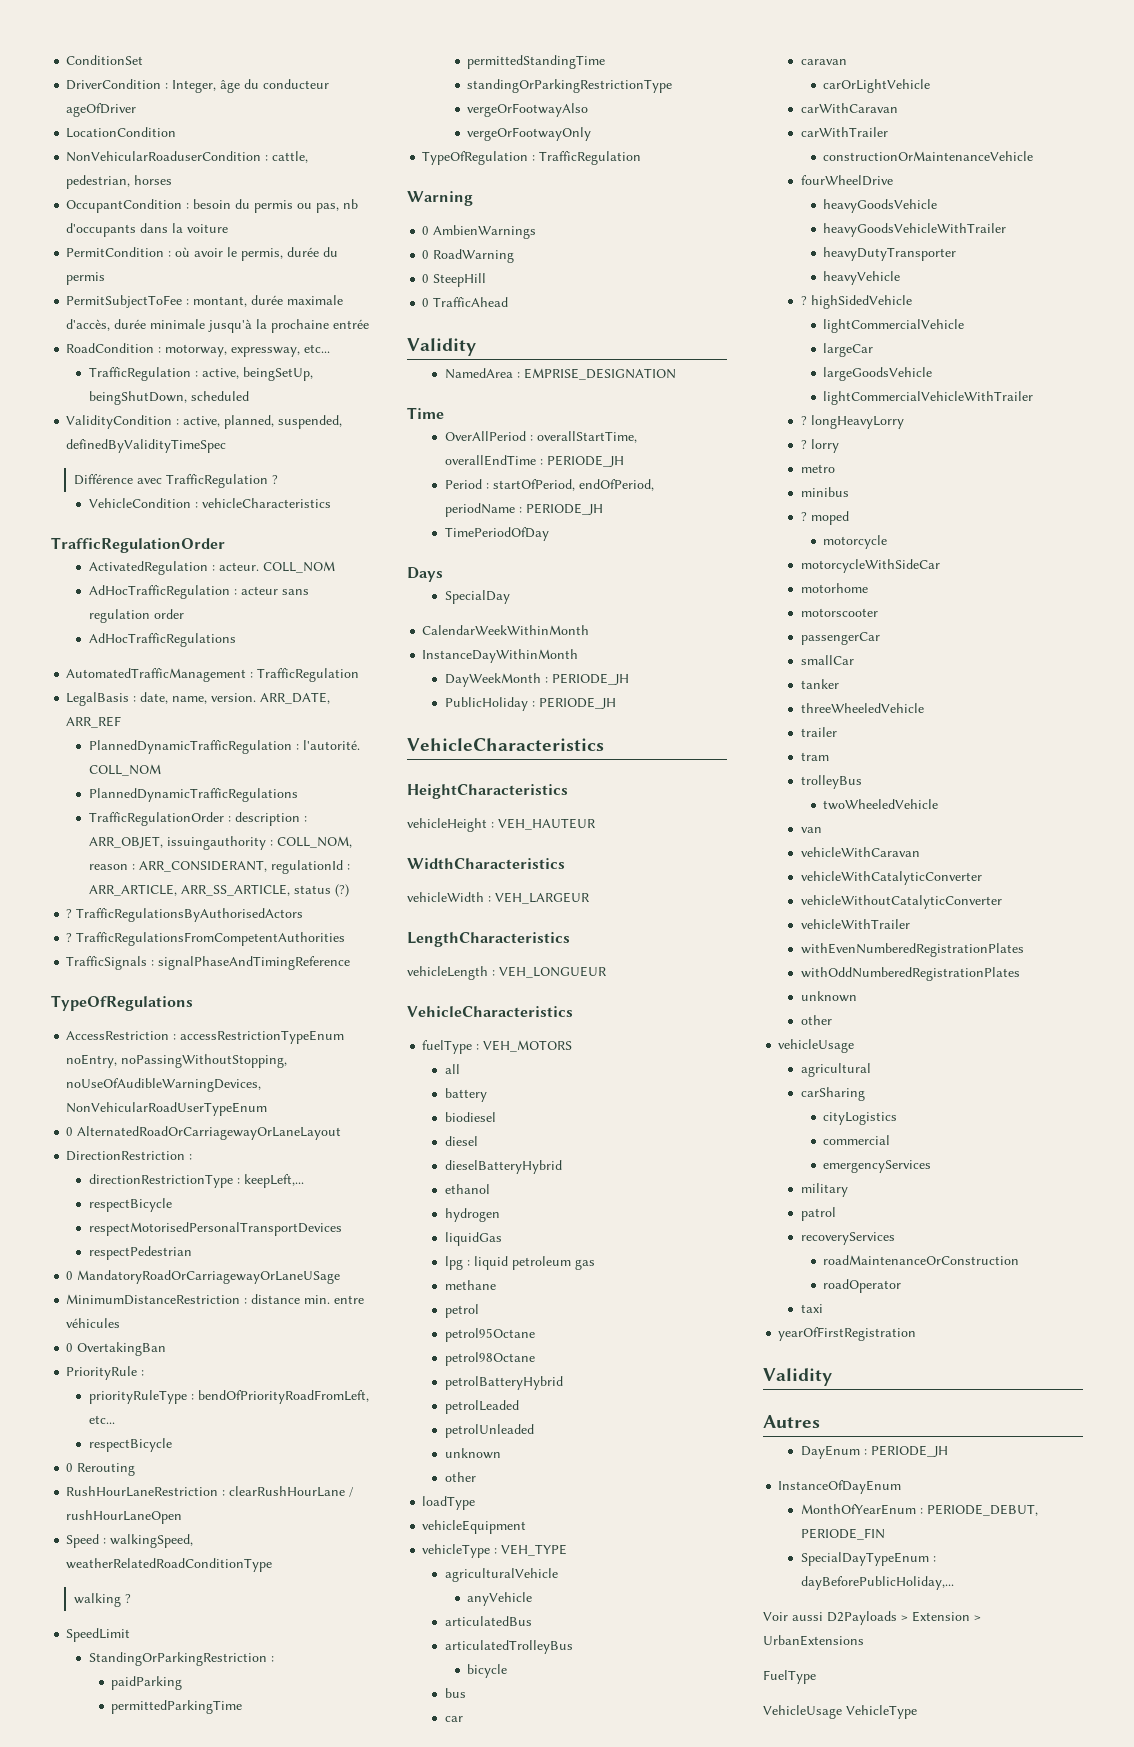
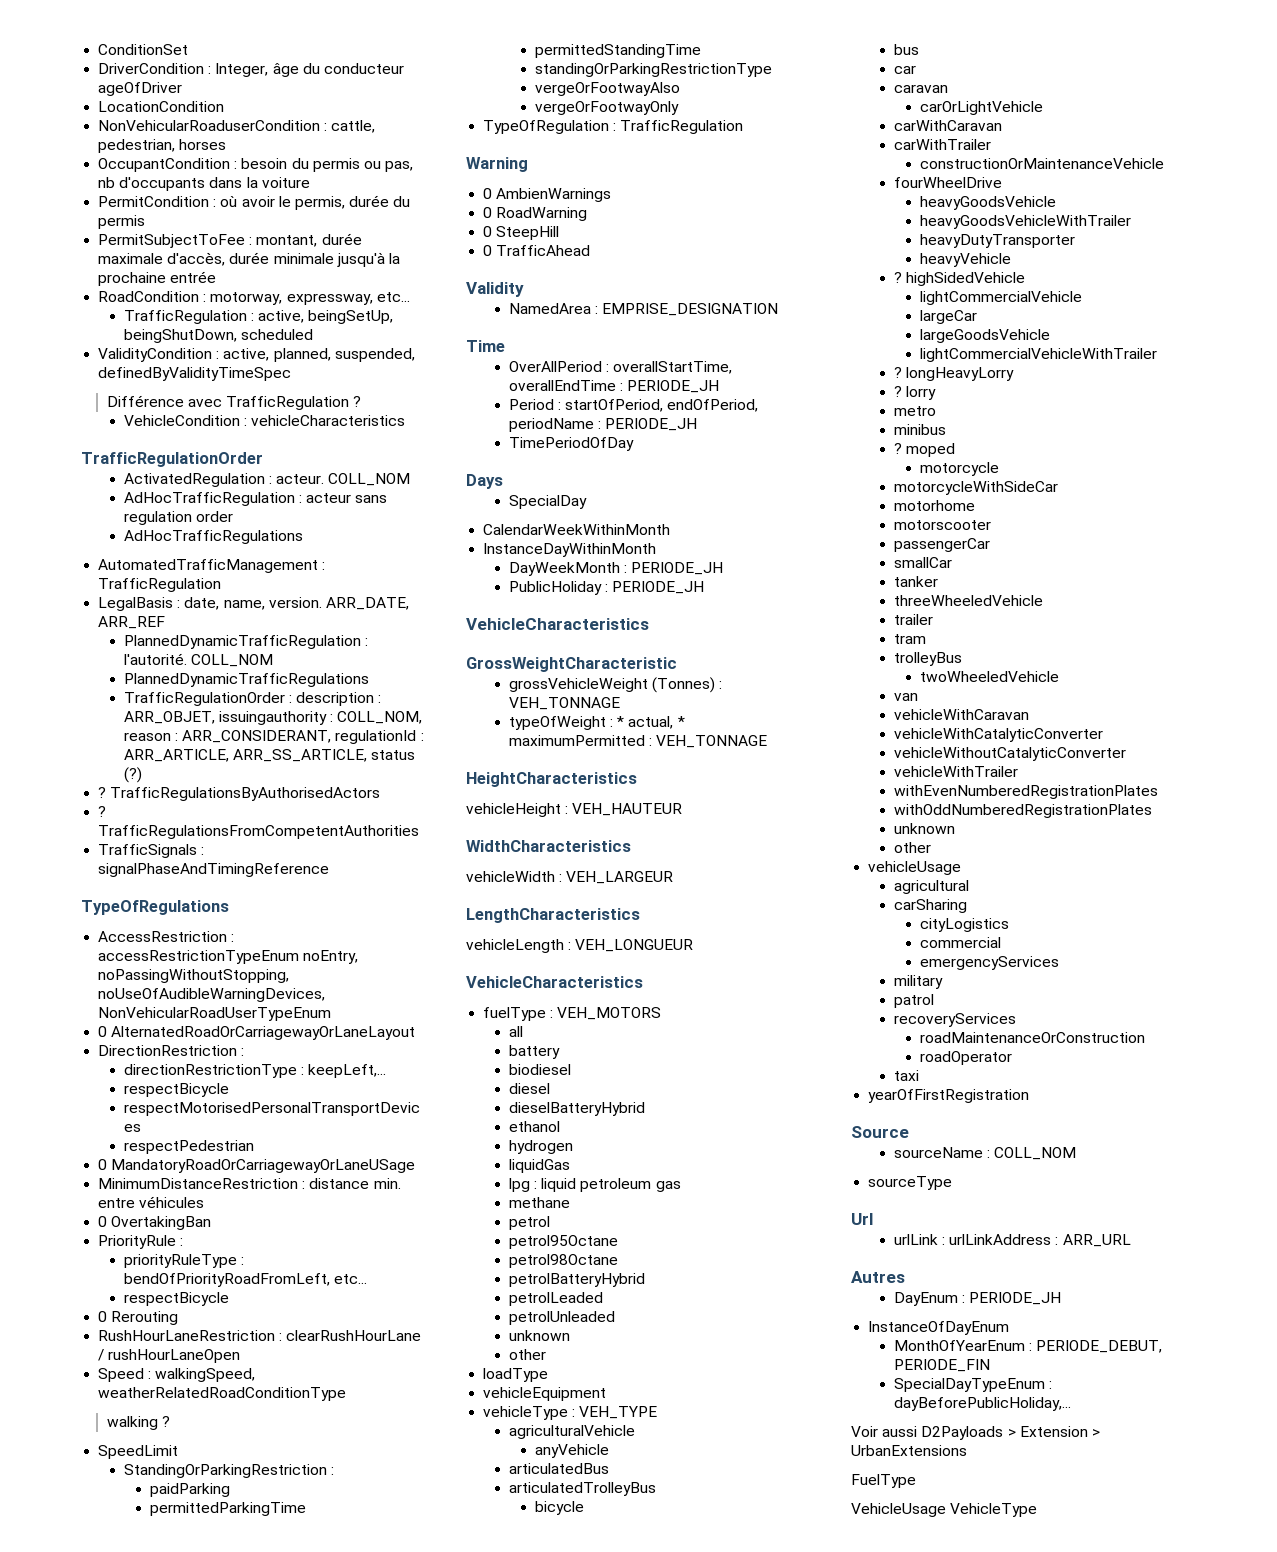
(604, 744) none -> [466,657,677,672] [508,677,723,693] [508,697,620,710] [508,716,685,730] [508,735,768,748] // GrossWeightCharacteristic // grossVehicleWeight (Tonnes) : VEH_TONNAGE // typeOfWeight : * actual, * maximumPermitted : VEH_TONNAGE
[763,1368,832,1386] Validity -> [851,1126,909,1138] [893,1147,1077,1160] [868,1176,953,1190] [851,1213,873,1225] [893,1234,1131,1247] Source // sourceName : COLL_NOM // sourceType // Url // urlLink : urlLinkAddress : ARR_URL

